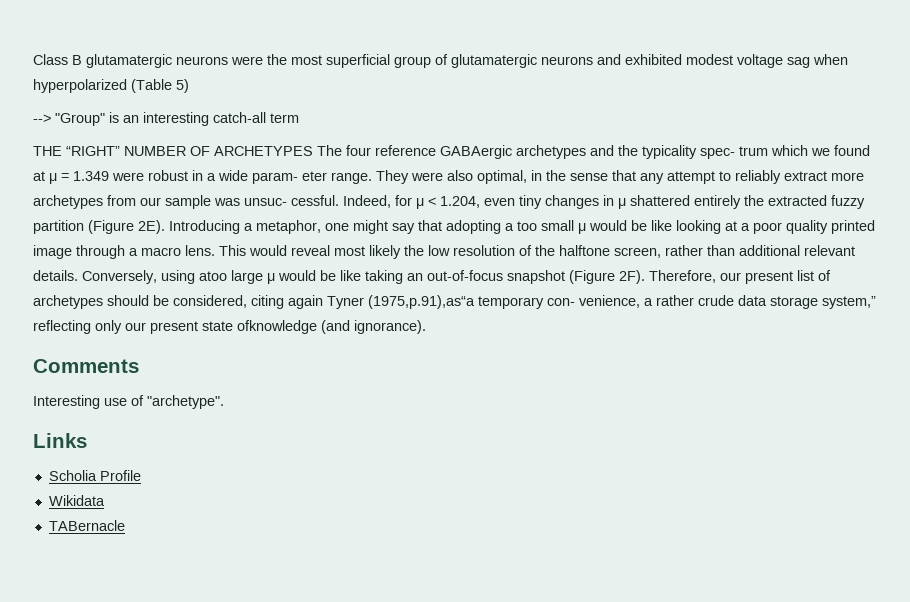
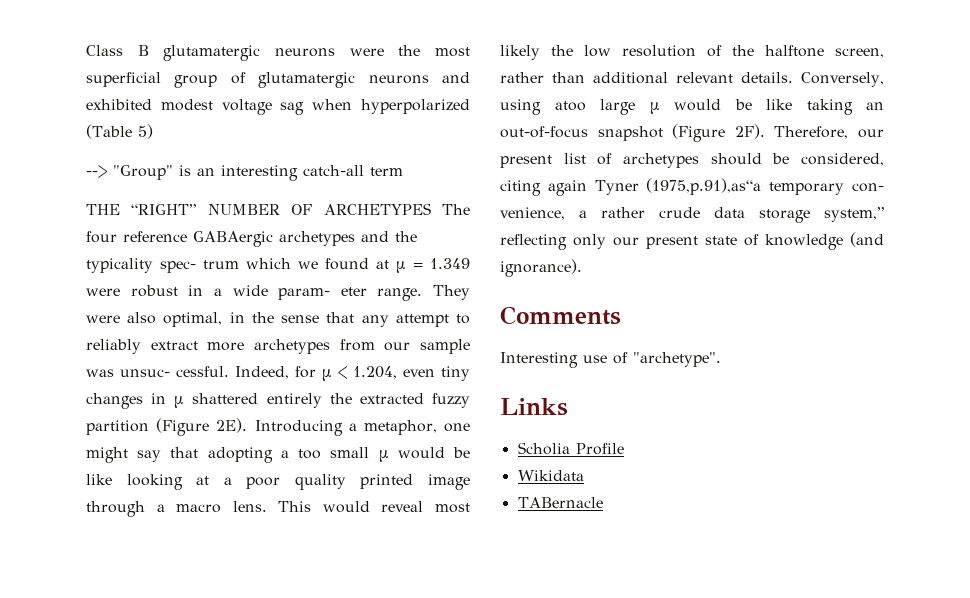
[237,320,317,334] ofknowledge -> [744,234,843,250] of knowledge

